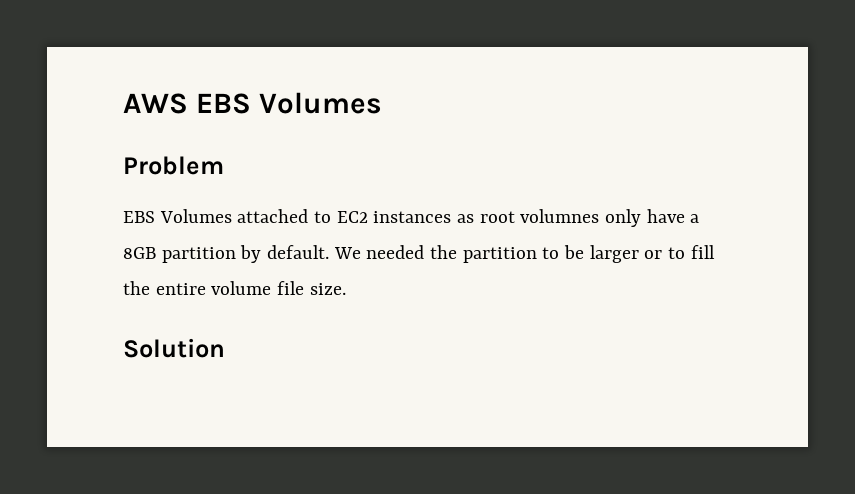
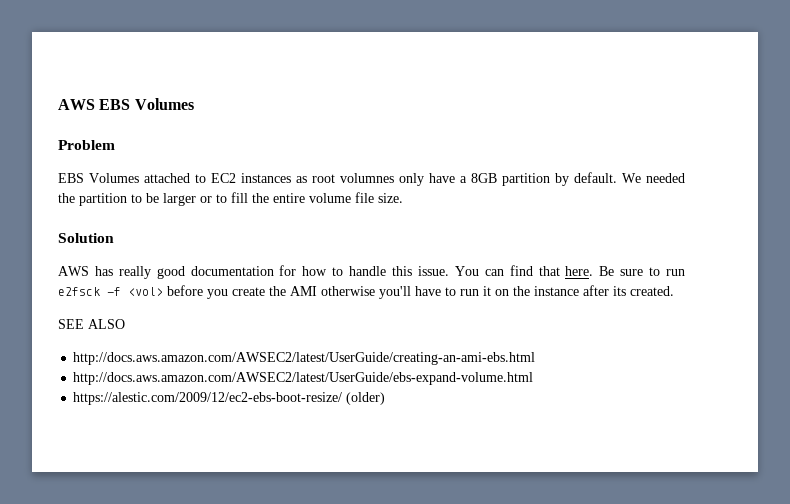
(225, 348) none -> [58,265,686,279] [58,285,674,299] [58,319,125,329] [73,352,536,365] [73,372,534,385] [73,392,386,405] // AWS has really good documentation for how to handle this issue. You can find that here. Be sure to run e2fsck -f <vol> before you create the AMI otherwise you'll have to run it on the instance after its created. // SEE ALSO // http://docs.aws.amazon.com/AWSEC2/latest/UserGuide/creating-an-ami-ebs.html // http://docs.aws.amazon.com/AWSEC2/latest/UserGuide/ebs-expand-volume.html // https://alestic.com/2009/12/ec2-ebs-boot-resize/ (older)

